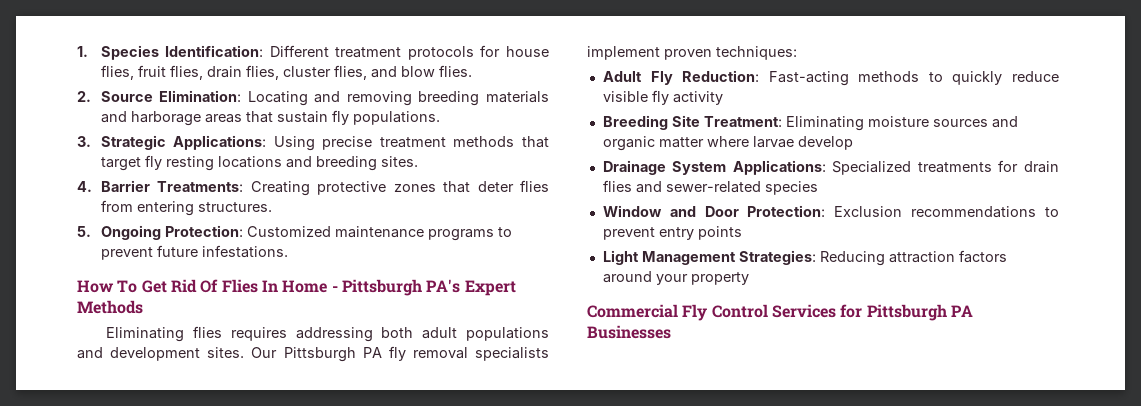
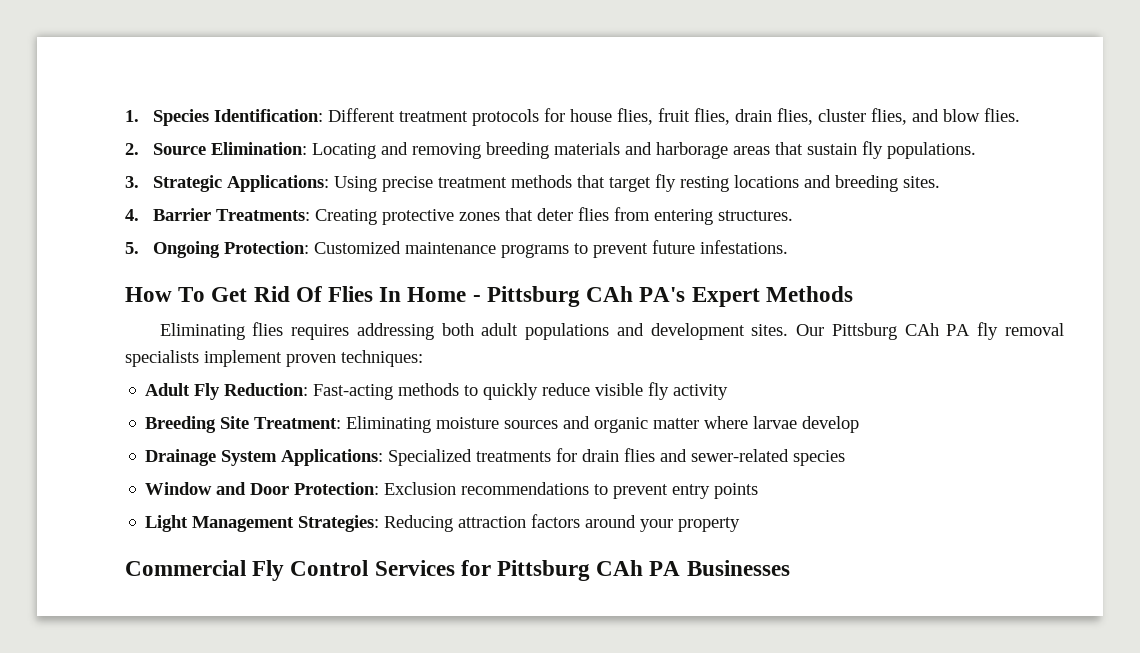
[341,279,422,296] Pittsburgh -> [486,286,634,307] Pittsburg CAh
[283,347,356,362] Pittsburgh -> [831,323,939,340] Pittsburg CAh
[866,304,947,321] Pittsburgh -> [497,560,644,581] Pittsburg CAh

